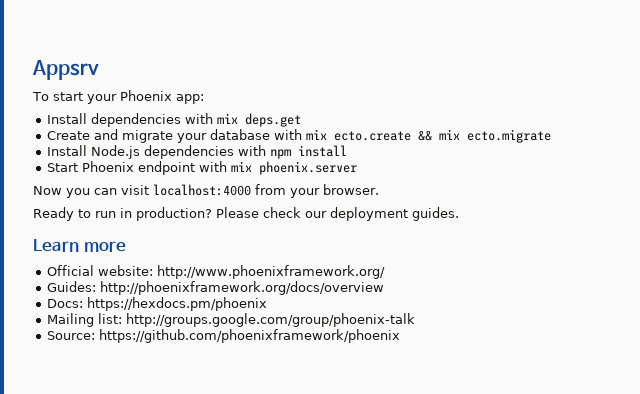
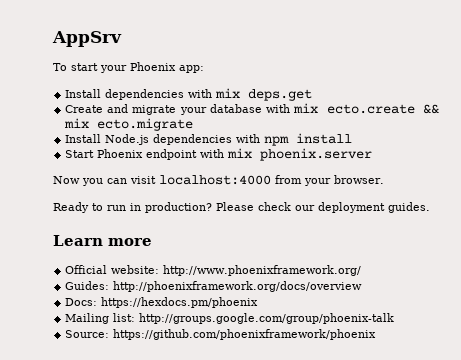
[32,60,99,80] Appsrv -> [52,31,122,47] AppSrv

